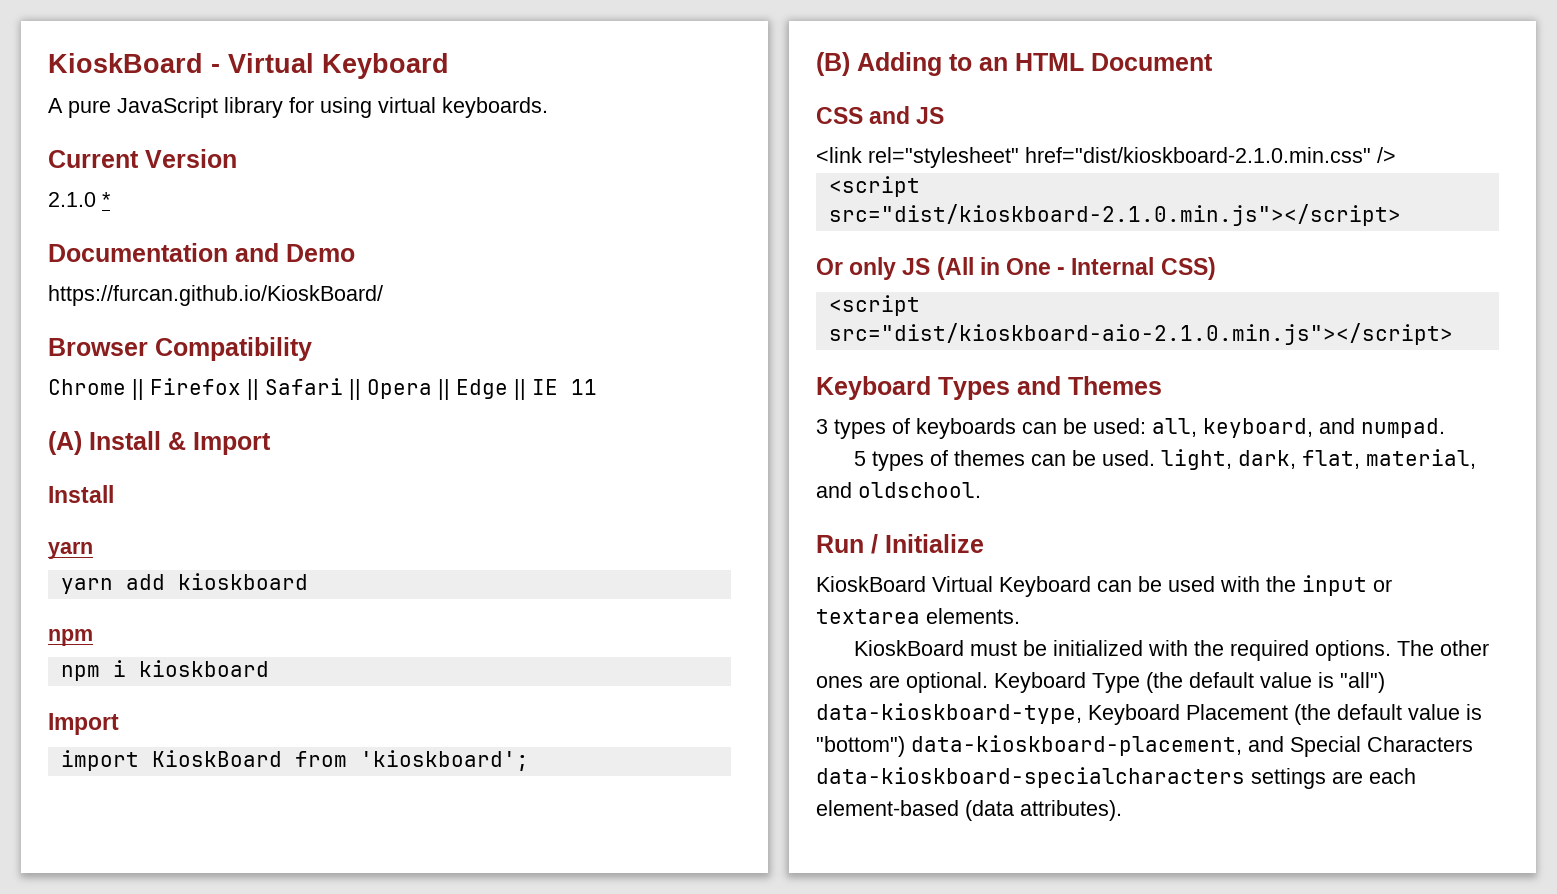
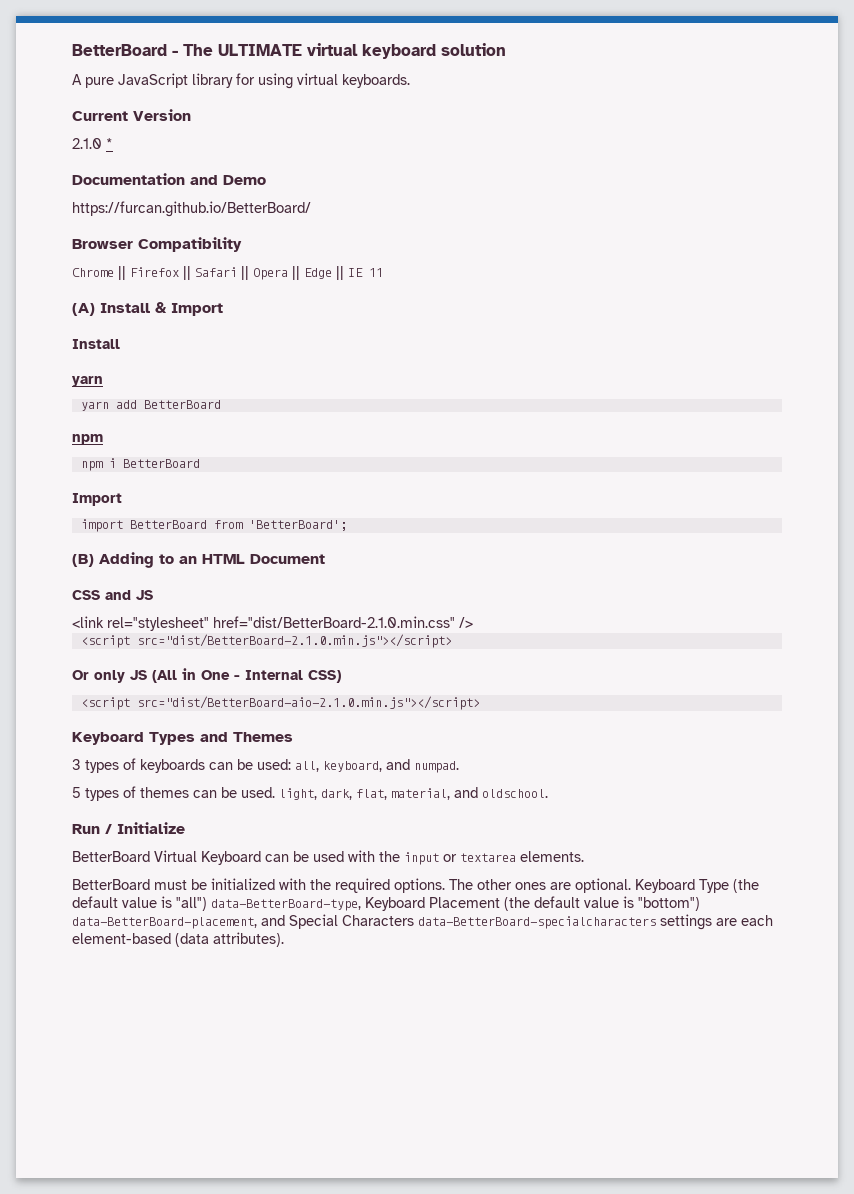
[48,53,449,79] KioskBoard - Virtual Keyboard -> [72,43,506,59] BetterBoard - The ULTIMATE virtual keyboard solution
[48,285,383,306] https://furcan.github.io/KioskBoard/ -> [72,201,311,217] https://furcan.github.io/BetterBoard/
[177,573,308,590] kioskboard -> [143,400,221,409] BetterBoard
[138,660,269,677] kioskboard -> [122,459,200,468] BetterBoard
[151,750,529,771] KioskBoard from 'kioskboard'; -> [129,520,347,531] BetterBoard from 'BetterBoard';
[1025,147,1371,163] href="dist/kioskboard-2.1.0.min.css" -> [213,616,455,628] href="dist/BetterBoard-2.1.0.min.css"
[828,204,1401,226] src="dist/kioskboard-2.1.0.min.js"></script> -> [136,634,452,648] src="dist/BetterBoard-2.1.0.min.js"></script>
[828,323,1453,345] src="dist/kioskboard-aio-2.1.0.min.js"></script> -> [136,696,480,710] src="dist/BetterBoard-aio-2.1.0.min.js"></script>
[816,576,926,592] KioskBoard -> [72,851,150,862] BetterBoard
[854,640,965,656] KioskBoard -> [72,879,150,890] BetterBoard
[816,703,1082,724] data-kioskboard-type, -> [211,899,361,911] data-BetterBoard-type,
[911,735,1242,756] data-kioskboard-placement, -> [72,917,257,929] data-BetterBoard-placement,
[816,767,1245,788] data-kioskboard-specialcharacters -> [418,916,656,929] data-BetterBoard-specialcharacters

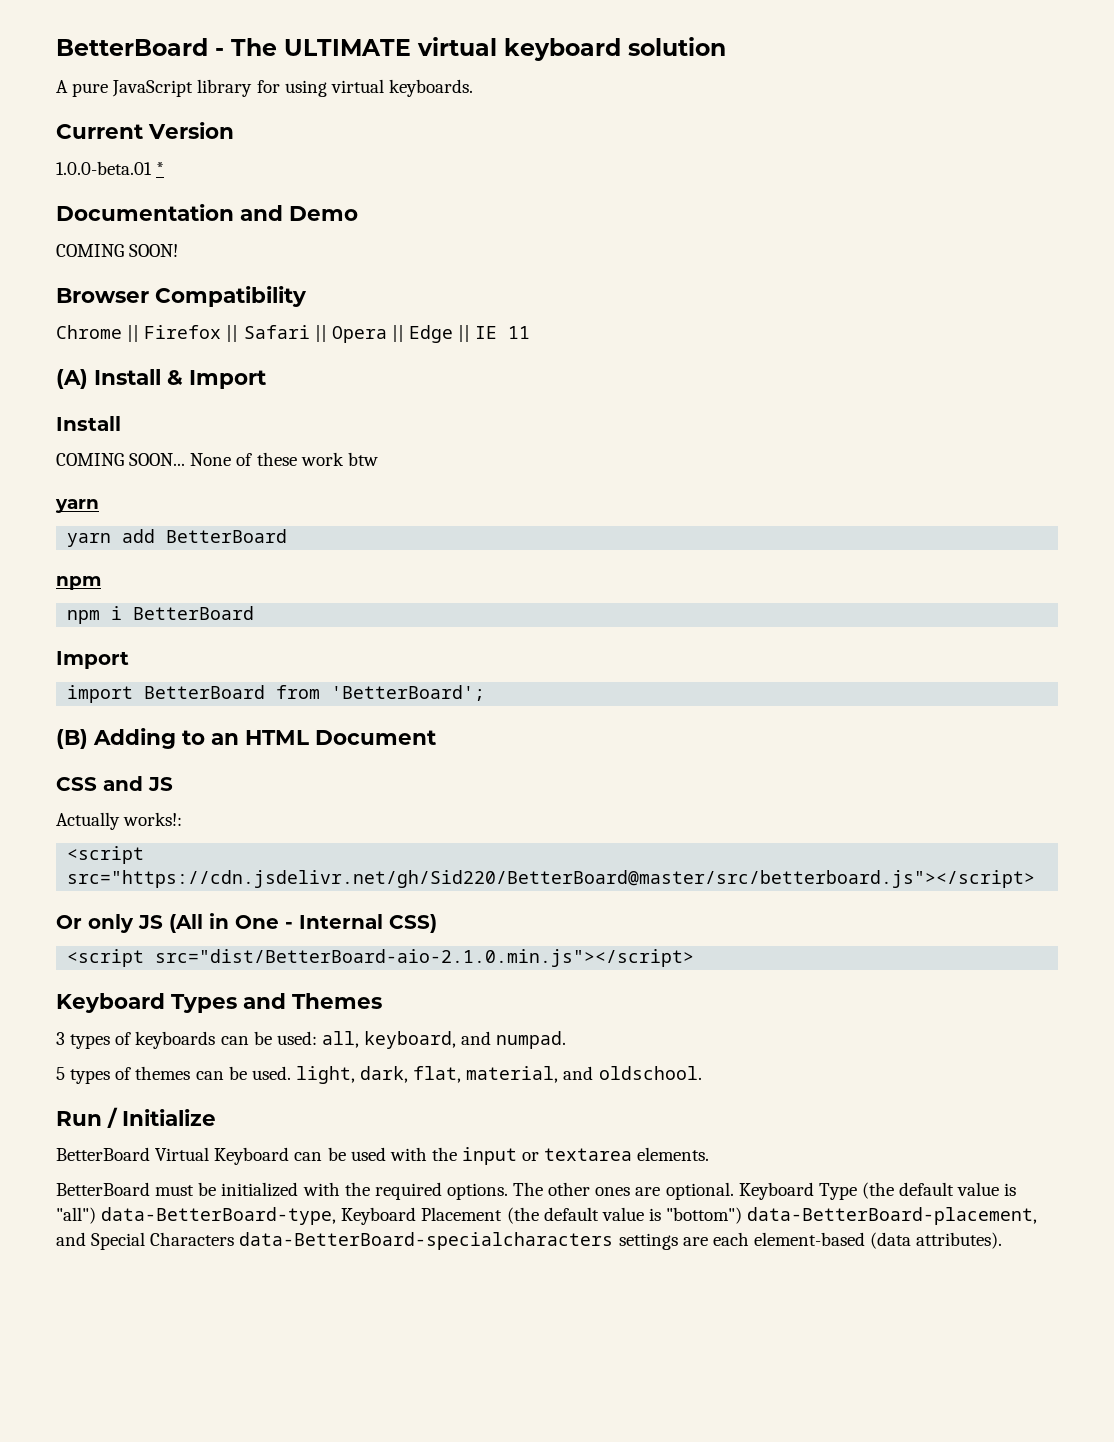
[72,138,102,149] 2.1.0 -> [56,161,152,175] 1.0.0-beta.01
[72,201,311,217] https://furcan.github.io/BetterBoard/ -> [56,244,179,257] COMING SOON!
(120, 344) none -> [56,452,378,466] // COMING SOON... None of these work btw
[72,616,473,631] [80,634,452,648] <link rel="stylesheet" href="dist/BetterBoard-2.1.0.min.css" /> // <script src="dist/BetterBoard-2.1.0.min.js"></script> -> [56,812,183,830] [67,846,145,864] [67,870,1036,888] Actually works!: // <script src="https://cdn.jsdelivr.net/gh/Sid220/BetterBoard@master/src/betterboard.js"></script>

